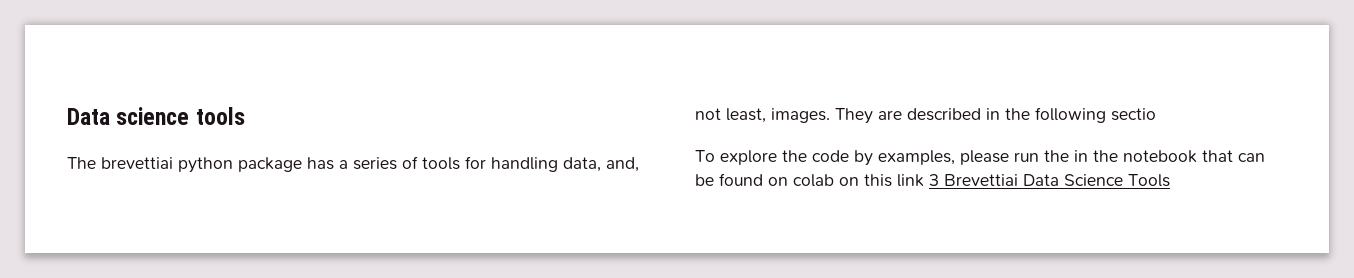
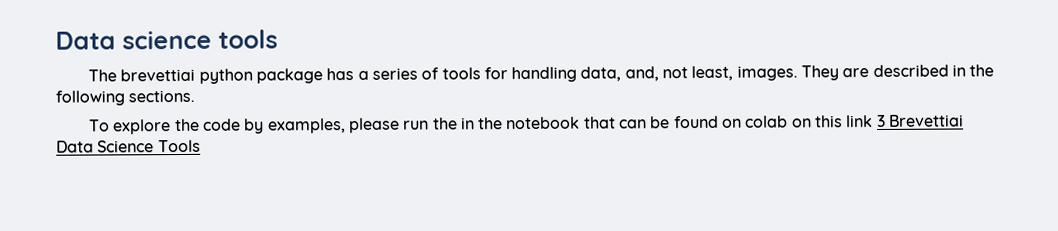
[1111,108,1156,121] sectio -> [128,89,196,103] sections.

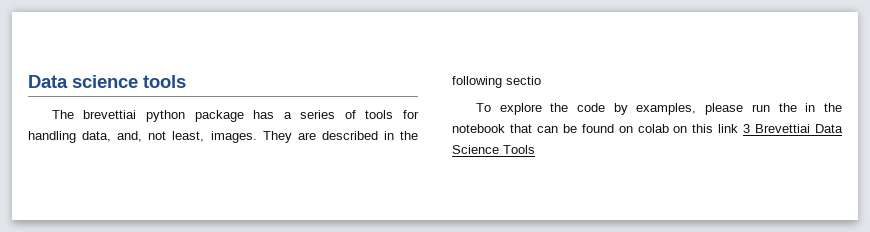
[128,89,196,103] sections. -> [506,76,541,85] sectio

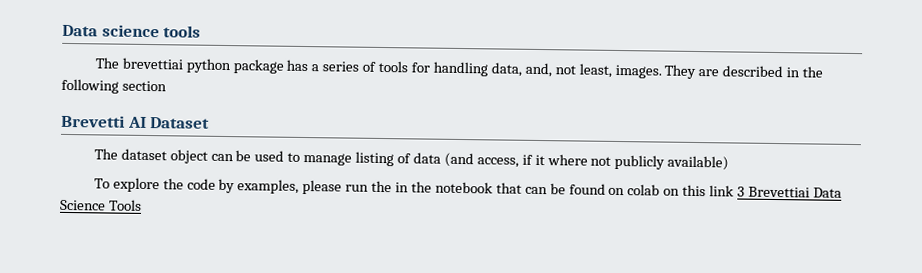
[506,76,541,85] sectio -> [121,80,167,92] [61,114,211,129] [93,148,730,171] section // Brevetti AI Dataset // The dataset object can be used to manage listing of data (and access, if it where not publicly available)

